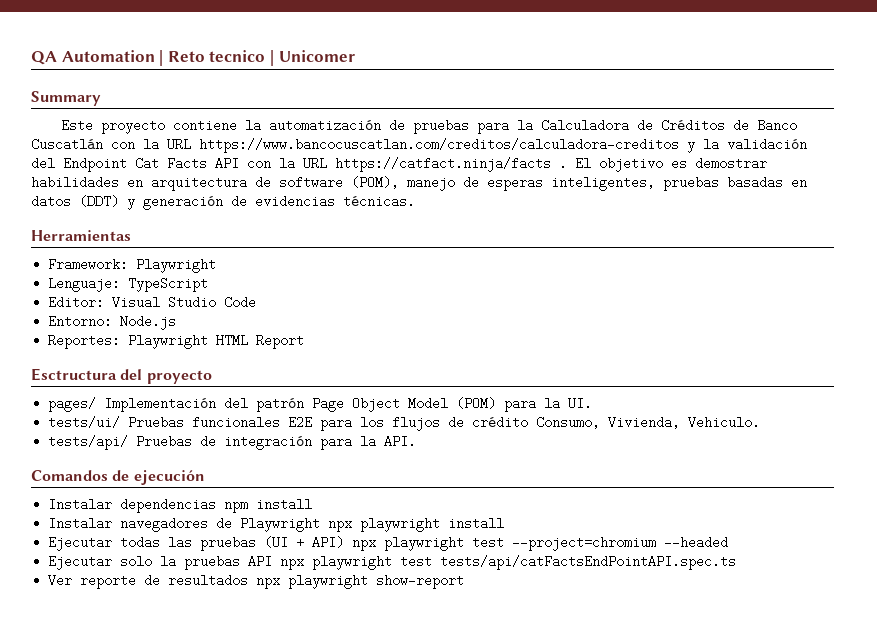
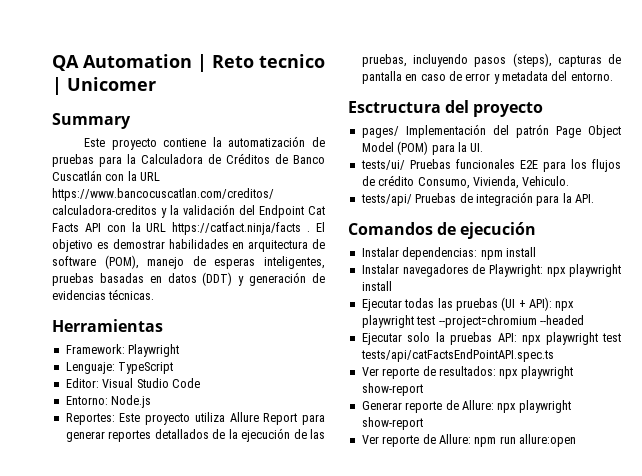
[128,334,305,349] Playwright HTML Report -> [119,412,325,425] [65,428,326,442] [361,53,621,67] [361,71,613,84] Este proyecto utiliza Allure Report para generar reportes detallados de la ejecución de las pruebas, incluyendo pasos (steps), capturas de pantalla en caso de error y metadata del entorno.
[120,498,217,513] dependencias -> [402,247,478,260] dependencias:
[240,517,321,532] Playwright -> [489,264,544,277] Playwright:
[312,536,345,549] API) -> [529,297,552,311] API):
[248,555,273,568] API -> [497,333,517,342] API:
[168,574,465,589] resultados npx playwright show-report -> [438,366,573,379] [361,383,423,396] [361,400,571,413] [361,417,423,430] [361,434,576,447] resultados: npx playwright show-report // Generar reporte de Allure: npx playwright show-report // Ver reporte de Allure: npm run allure:open

